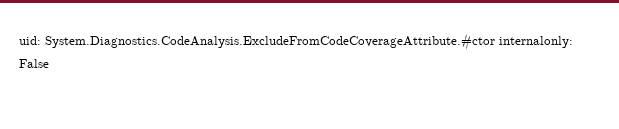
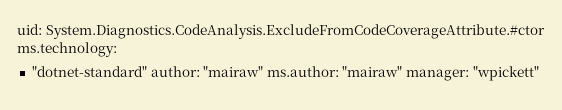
[499,36,573,48] [19,59,49,68] internalonly: False -> [17,42,117,57] [31,66,539,81] ms.technology: // "dotnet-standard" author: "mairaw" ms.author: "mairaw" manager: "wpickett"

